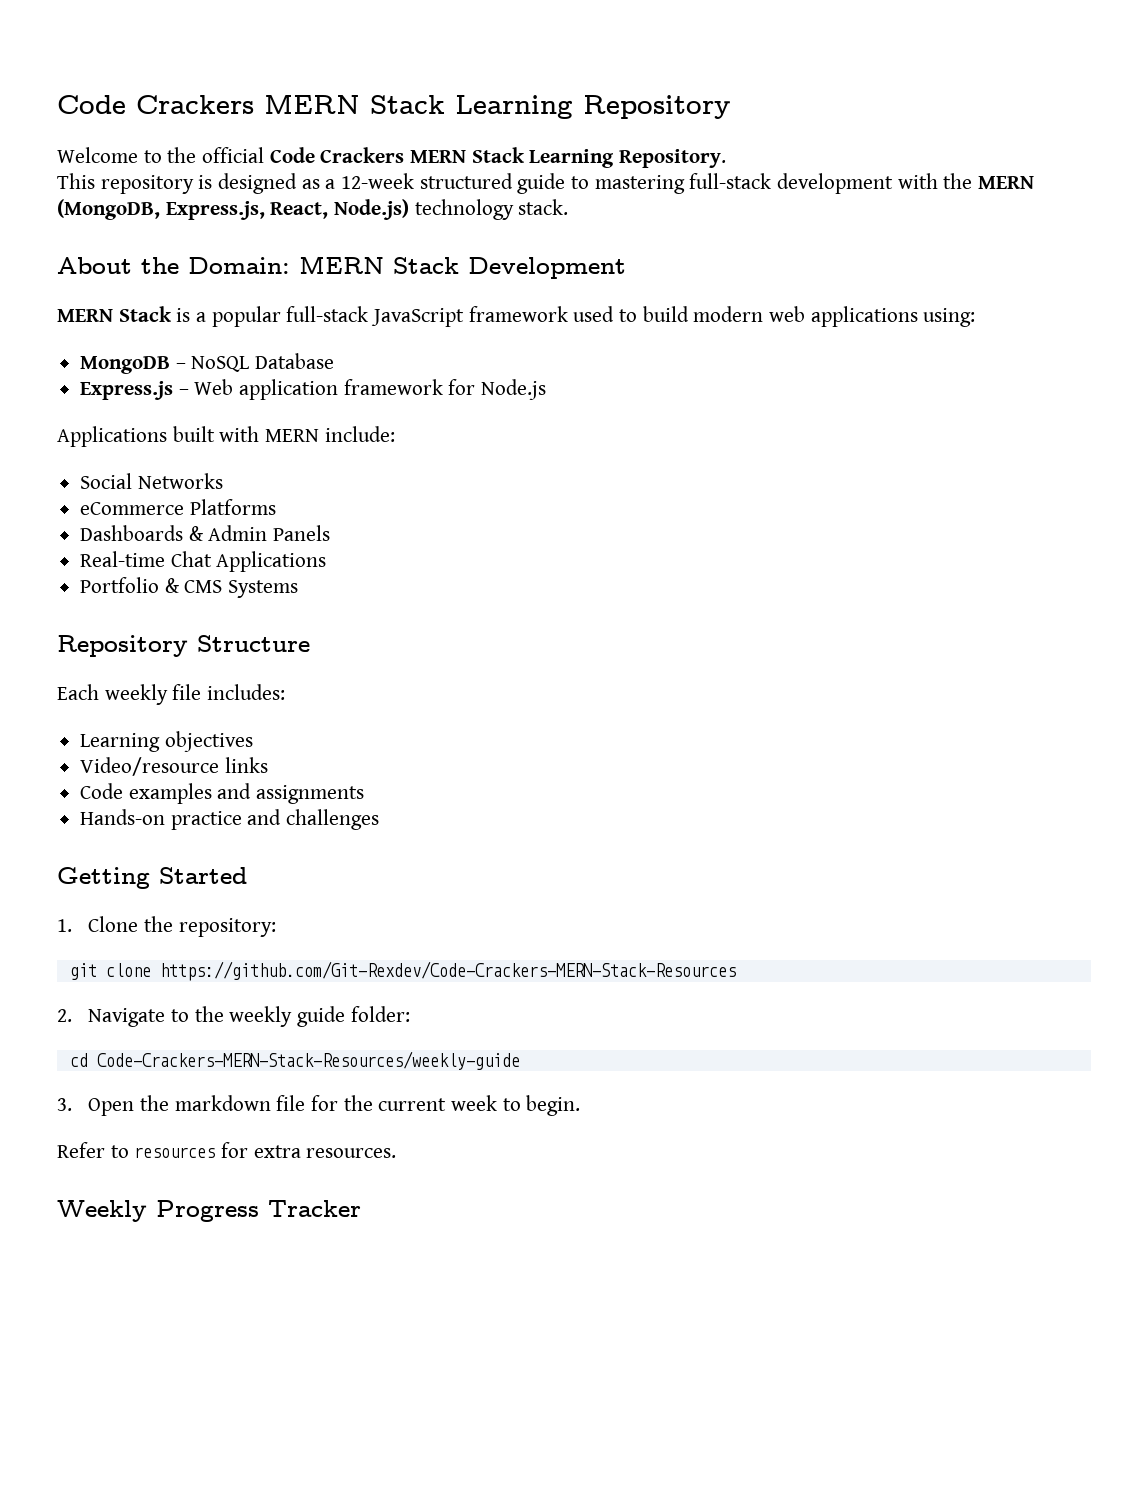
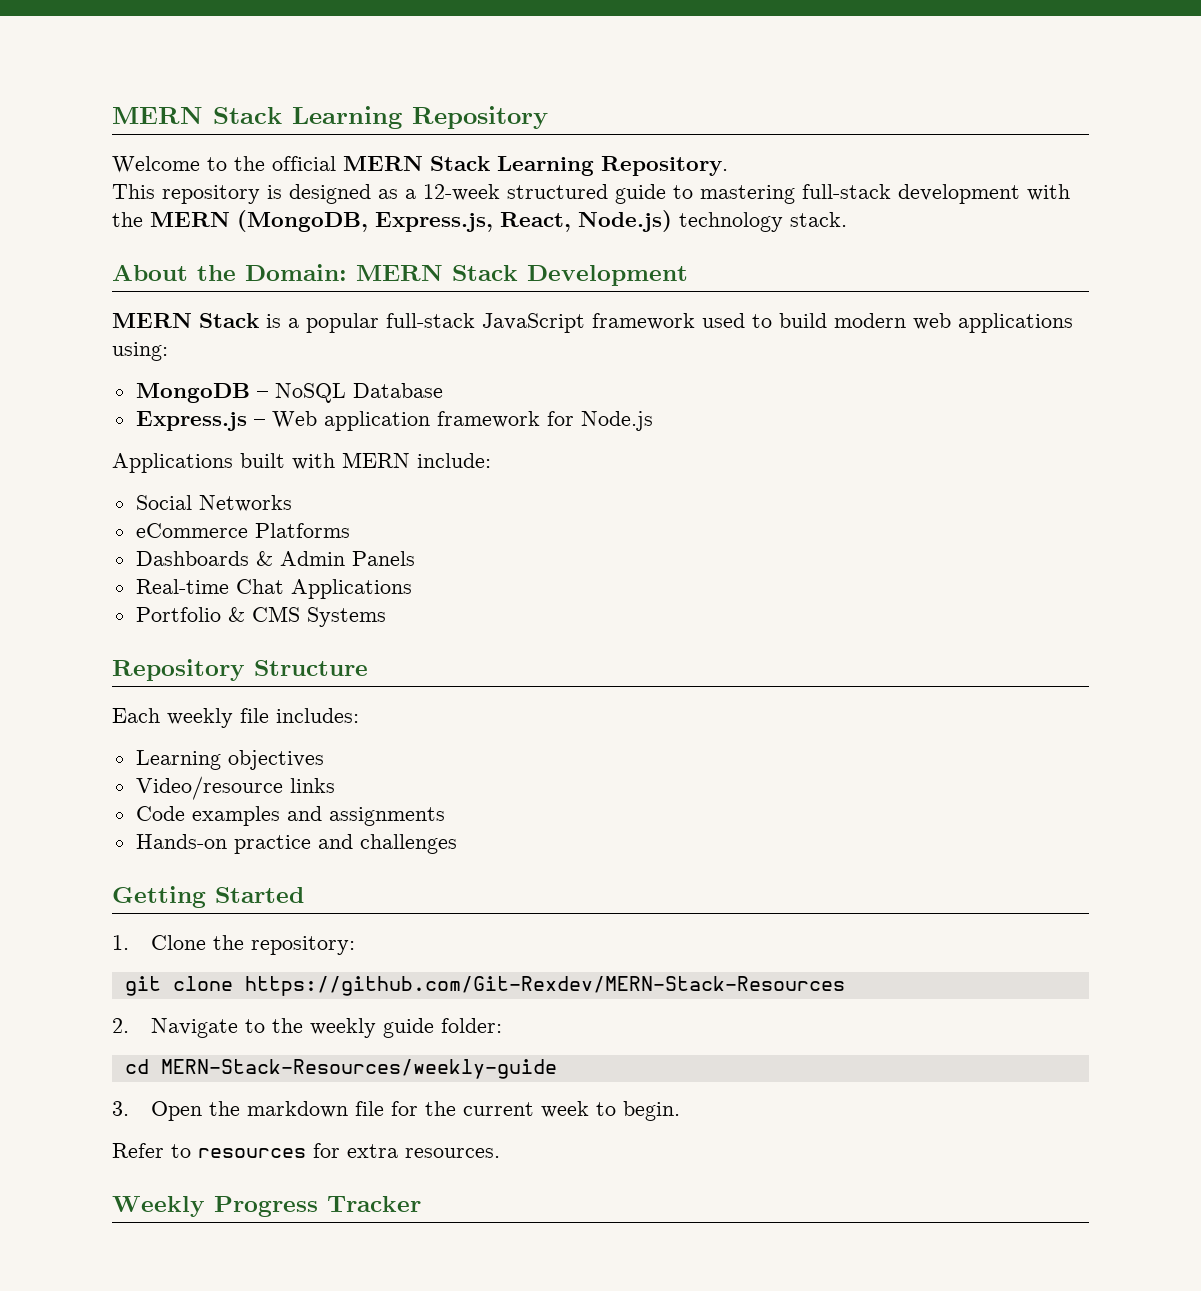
[57,95,254,114] Code Crackers -> (112, 115) none
[269,147,405,163] Code Crackers -> (336, 163) none
[159,961,736,981] https://github.com/Git-Rexdev/Code-Crackers-MERN-Stack-Resources -> [244,976,845,996] https://github.com/Git-Rexdev/MERN-Stack-Resources
[96,1051,520,1070] Code-Crackers-MERN-Stack-Resources/weekly-guide -> [160,1059,557,1079] MERN-Stack-Resources/weekly-guide

